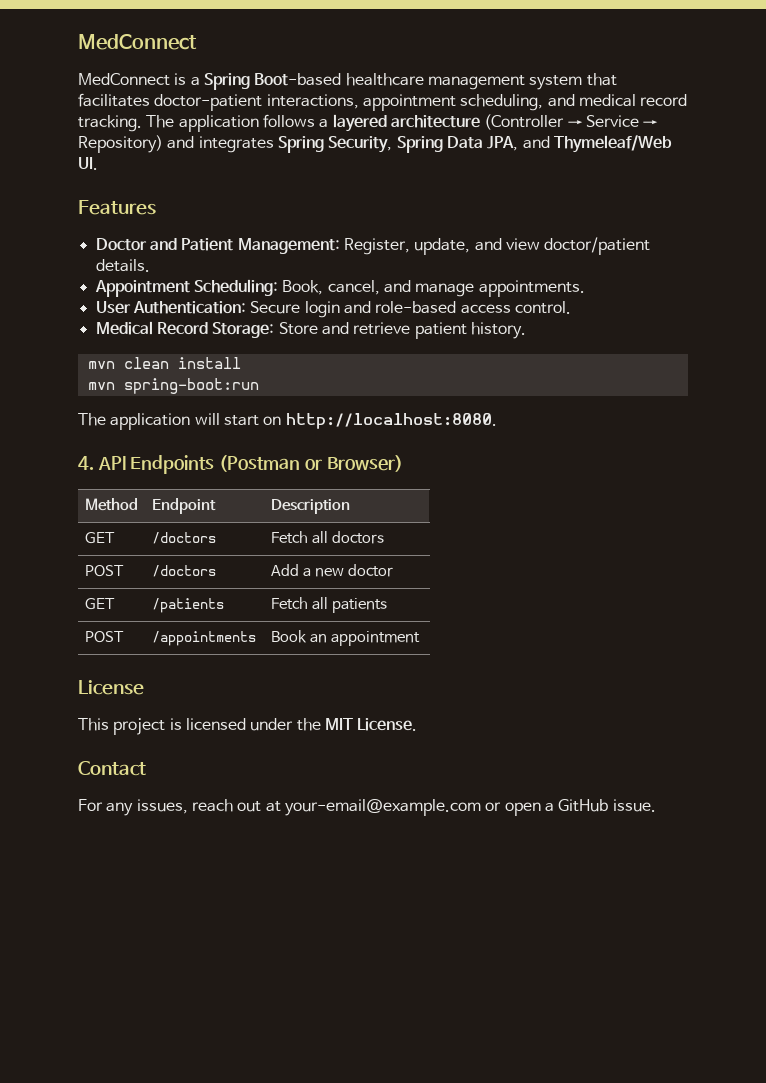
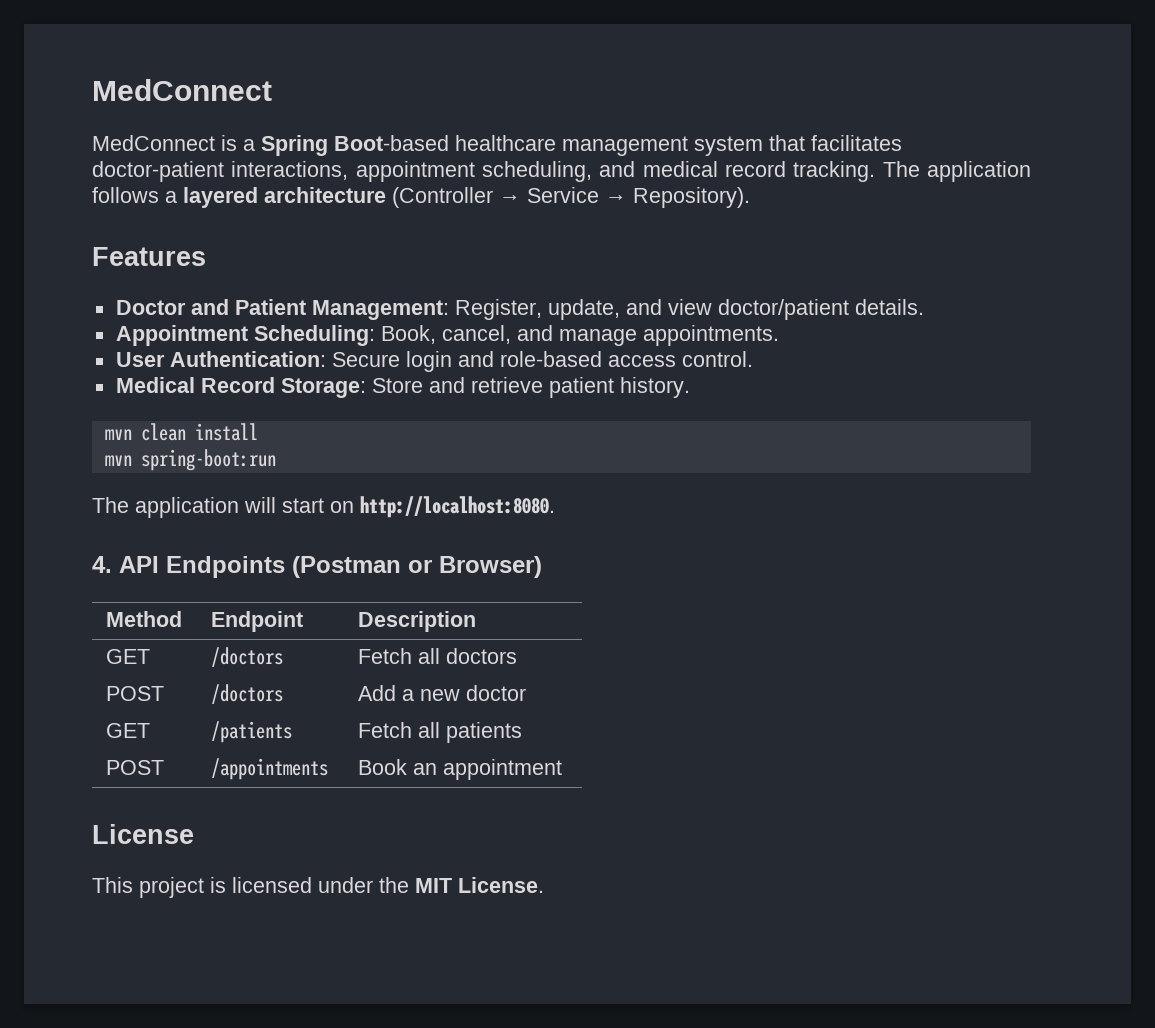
[78,135,672,153] [78,157,98,170] Repository) and integrates Spring Security, Spring Data JPA, and Thymeleaf/Web UI. -> [633,187,750,208] Repository).
[78,761,146,776] [78,799,656,816] // Contact // For any issues, reach out at your-email@example.com or open a GitHub issue. -> (544, 885) none

